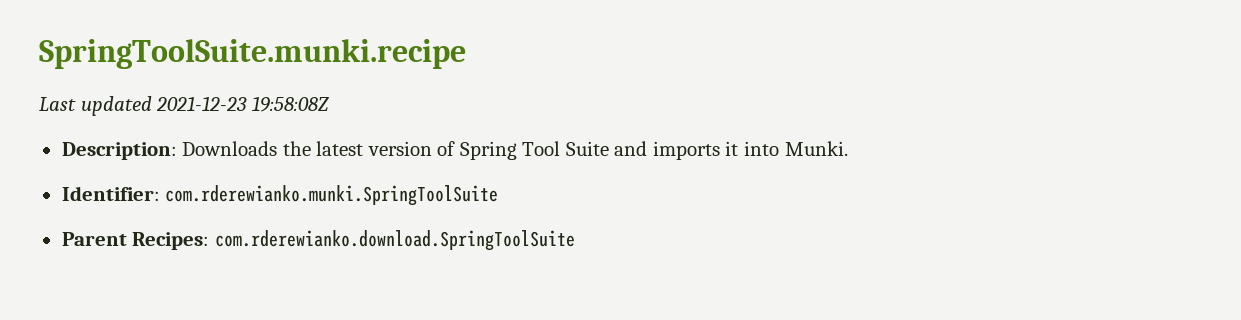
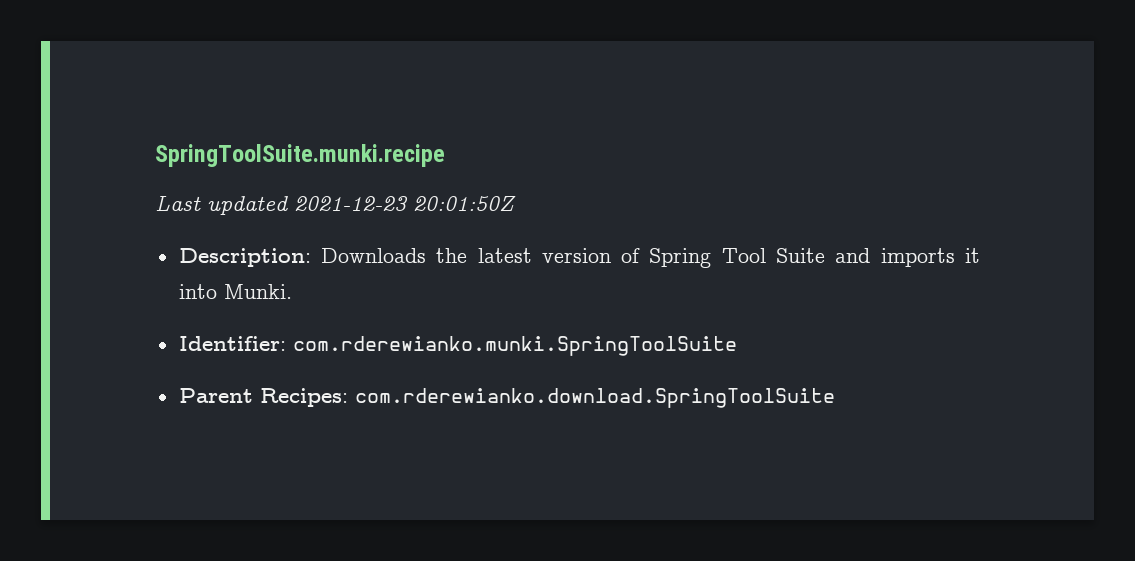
[251,96,329,112] 19:58:08Z -> [413,196,516,211] 20:01:50Z

